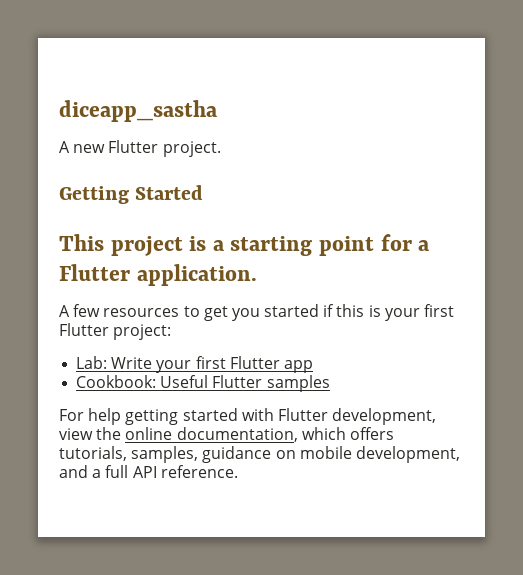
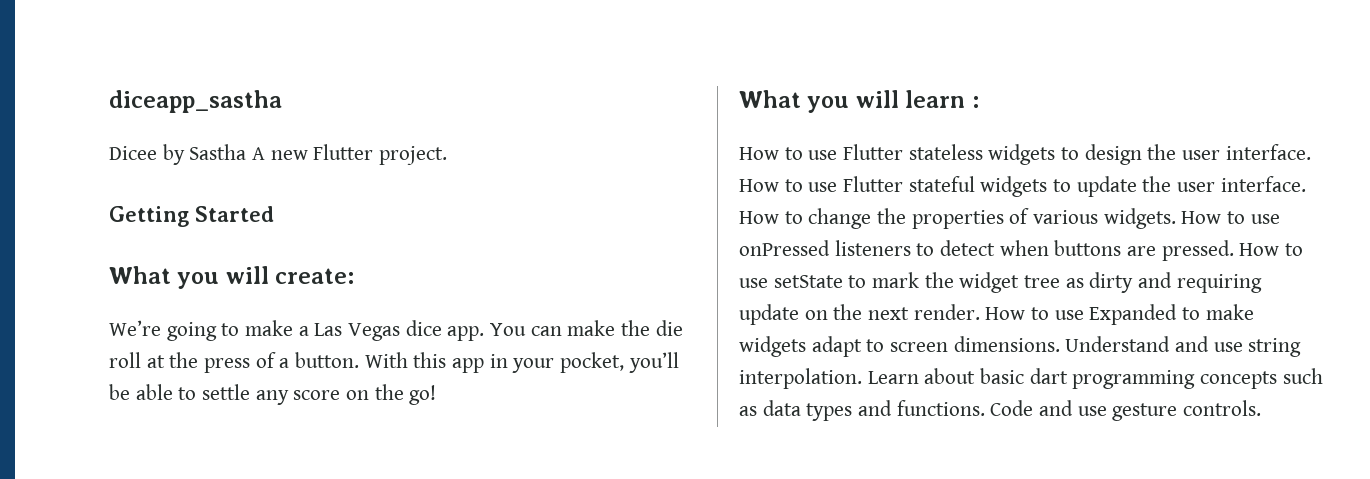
(218, 111) none -> [109,144,247,165] Dicee by Sastha
[59,234,431,256] [59,264,257,286] [59,304,455,321] [59,323,172,340] [76,356,313,373] [76,375,330,392] [59,408,437,425] [59,427,394,442] [59,446,460,463] [59,465,238,478] This project is a starting point for a Flutter application. // A few resources to get you started if this is your first Flutter project: // Lab: Write your first Flutter app // Cookbook: Useful Flutter samples // For help getting started with Flutter development, view the online documentation, which offers tutorials, samples, guidance on mobile development, and a full API reference. -> [109,266,355,289] [109,320,683,341] [109,352,679,373] [109,384,437,405] [739,90,979,113] [739,144,1311,165] [739,176,1306,197] [739,208,1280,229] [739,240,1304,261] [739,272,1262,293] [739,304,1254,325] [739,336,1302,357] [739,368,1323,389] [739,400,1262,421] What you will create: // We’re going to make a Las Vegas dice app. You can make the die roll at the press of a button. With this app in your pocket, you’ll be able to settle any score on the go! // What you will learn : // How to use Flutter stateless widgets to design the user interface. How to use Flutter stateful widgets to update the user interface. How to change the properties of various widgets. How to use onPressed listeners to detect when buttons are pressed. How to use setState to mark the widget tree as dirty and requiring update on the next render. How to use Expanded to make widgets adapt to screen dimensions. Understand and use string interpolation. Learn about basic dart programming concepts such as data types and functions. Code and use gesture controls.

